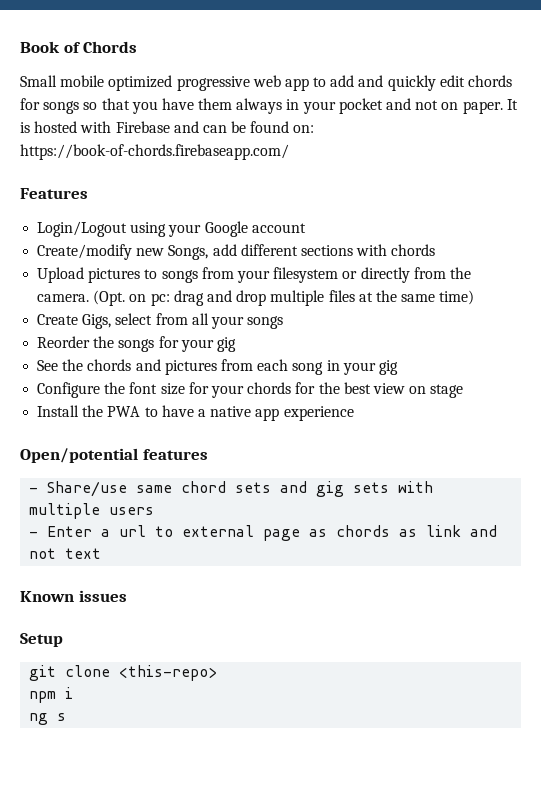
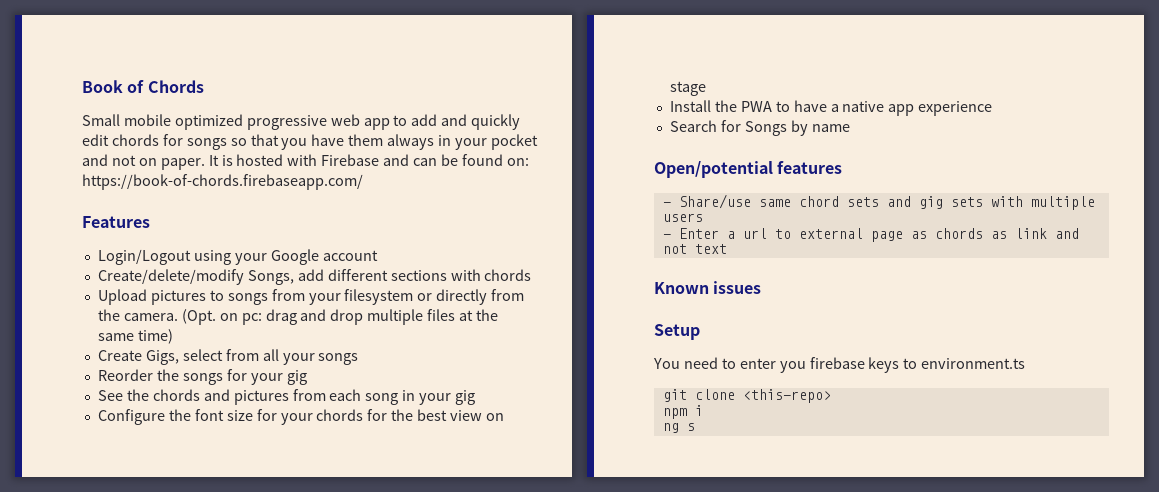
[37,244,165,260] Create/modify new -> [97,269,244,285] Create/delete/modify
(354, 413) none -> [669,120,850,136] // Search for Songs by name
(63, 640) none -> [653,357,1026,373] // You need to enter you firebase keys to environment.ts

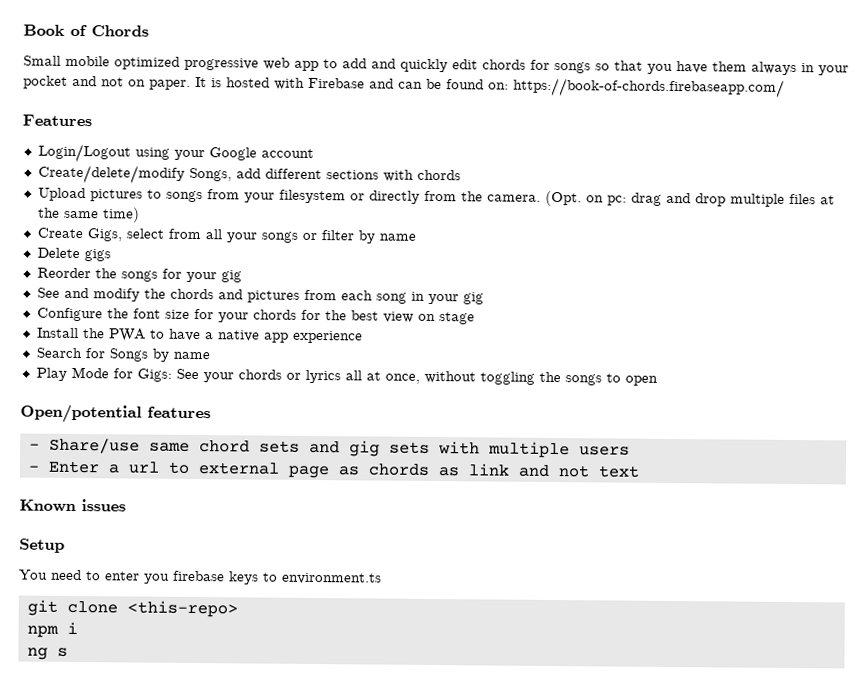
(359, 359) none -> [301,230,416,244] [36,247,111,262] or filter by name // Delete gigs
(123, 395) none -> [63,287,140,302] and modify
(850, 128) none -> [35,366,658,386] // Play Mode for Gigs: See your chords or lyrics all at once, without toggling the songs to open

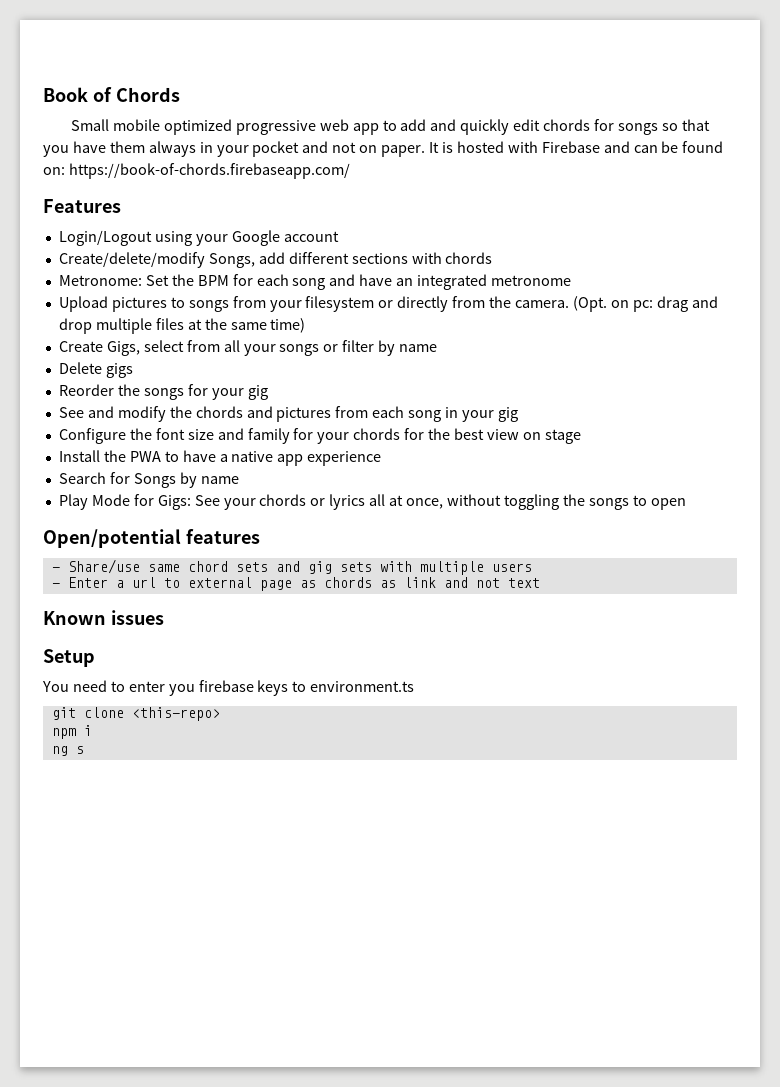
(461, 175) none -> [58,274,572,290] // Metronome: Set the BPM for each song and have an integrated metronome
(190, 314) none -> [217,428,290,444] and family

